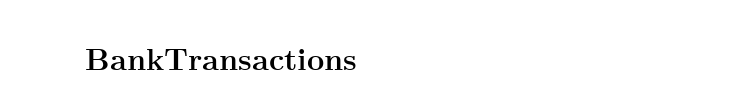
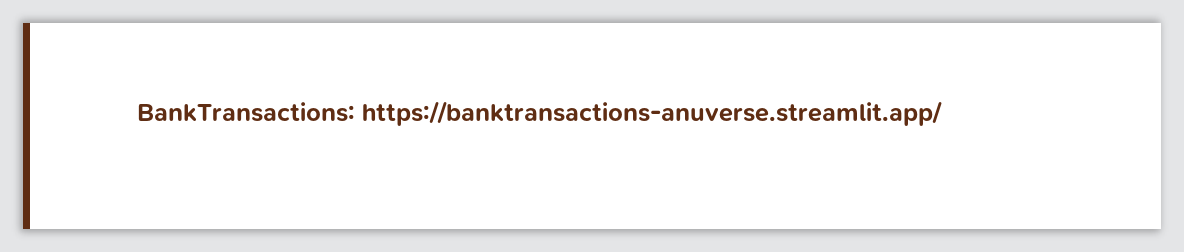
[85,49,357,70] BankTransactions -> [137,101,942,126] BankTransactions: https://banktransactions-anuverse.streamlit.app/

